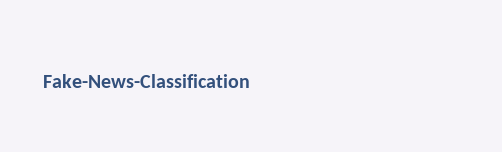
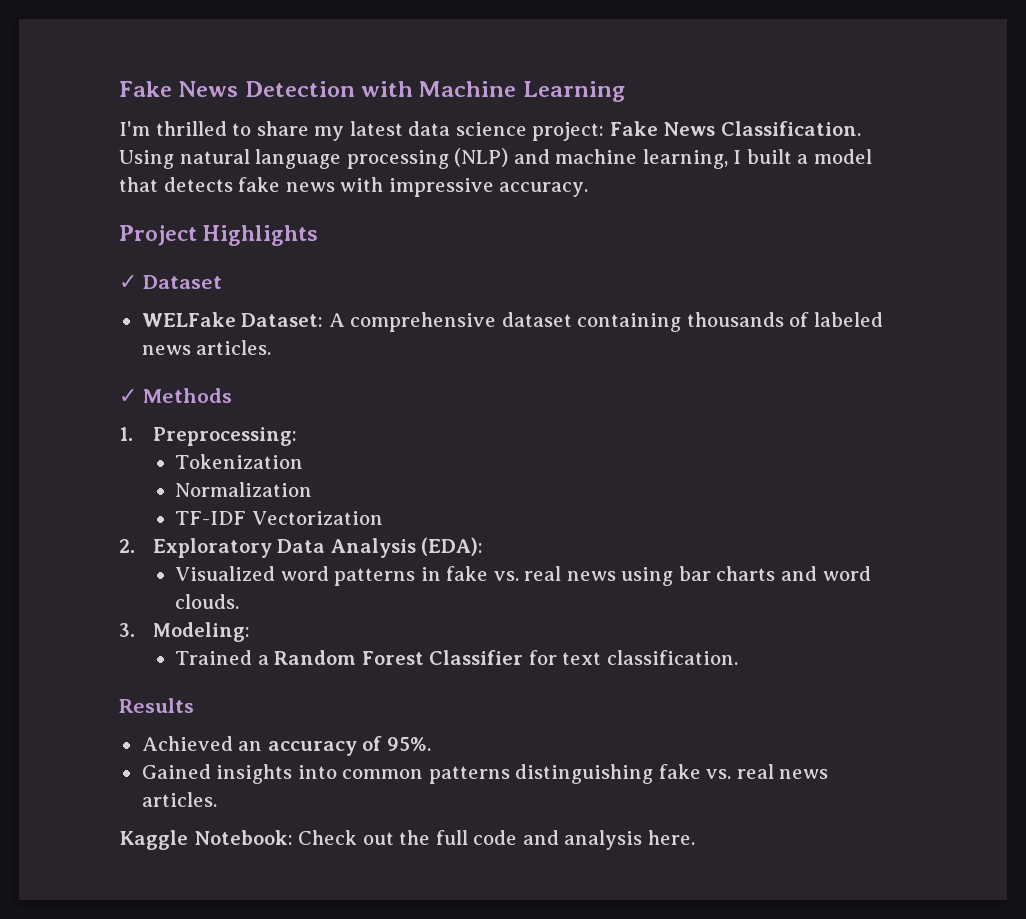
[43,74,250,88] Fake-News-Classification -> [119,81,625,102] [119,121,861,141] [119,148,872,169] [119,177,589,197] [119,225,319,246] [119,275,222,289] [141,312,883,332] [141,340,272,355] [119,388,232,403] [119,427,297,446] [175,454,304,469] [175,482,313,497] [175,511,383,525] [119,537,484,558] [175,566,871,586] [175,594,240,609] [119,622,250,642] [175,650,738,665] [119,698,194,713] [141,736,431,756] [141,764,829,784] [141,792,217,807] [119,830,695,850] Fake News Detection with Machine Learning // I'm thrilled to share my latest data science project: Fake News Classification. Using natural language processing (NLP) and machine learning, I built a model that detects fake news with impressive accuracy. // Project Highlights // ✓ Dataset // WELFake Dataset: A comprehensive dataset containing thousands of labeled news articles. // ✓ Methods // 1. Preprocessing: // Tokenization // Normalization // TF-IDF Vectorization // 2. Exploratory Data Analysis (EDA): // Visualized word patterns in fake vs. real news using bar charts and word clouds. // 3. Modeling: // Trained a Random Forest Classifier for text classification. // Results // Achieved an accuracy of 95%. // Gained insights into common patterns distinguishing fake vs. real news articles. // Kaggle Notebook: Check out the full code and analysis here.

